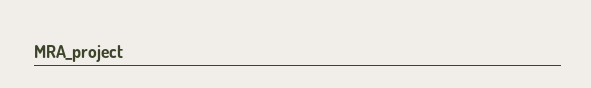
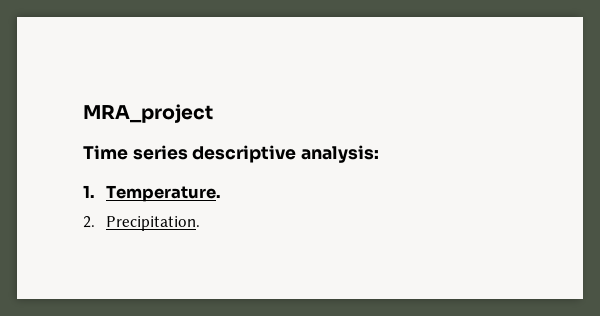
(123, 53) none -> [83,145,380,163] [83,185,221,202] [83,216,200,231] // Time series descriptive analysis: // 1. Temperature. // 2. Precipitation.

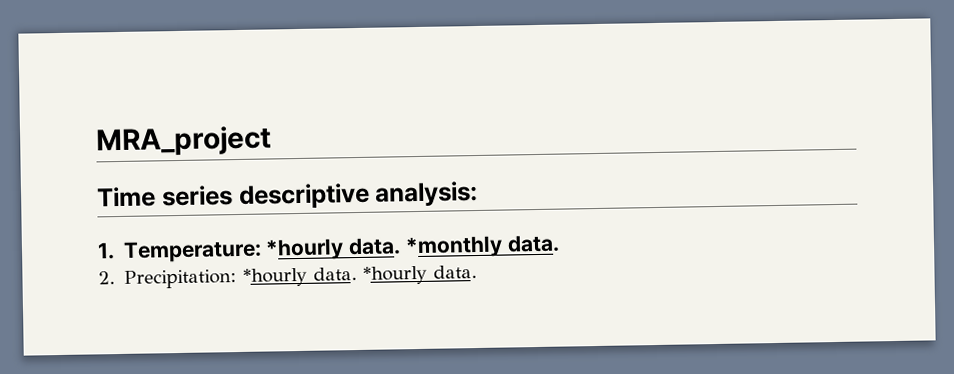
[105,185,221,202] [83,216,200,231] Temperature. // 2. Precipitation. -> [122,234,560,263] [98,265,477,289] Temperature: *hourly data. *monthly data. // 2. Precipitation: *hourly data. *hourly data.

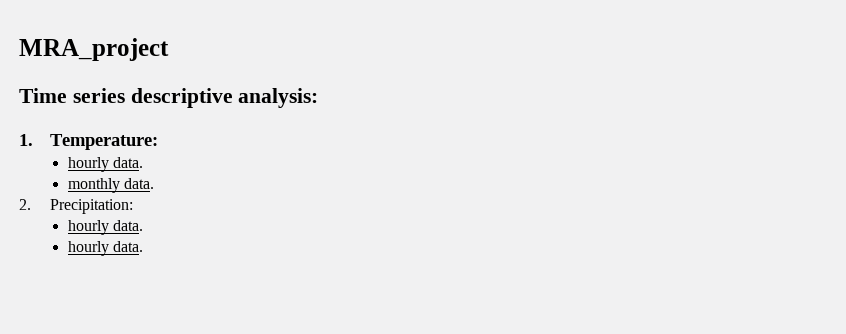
[265,235,503,261] *hourly data. *monthly -> [67,157,143,172] [67,178,120,193] // hourly data. // monthly
[242,265,427,287] *hourly data. *hourly -> [67,220,143,235] [67,241,109,256] // hourly data. // hourly

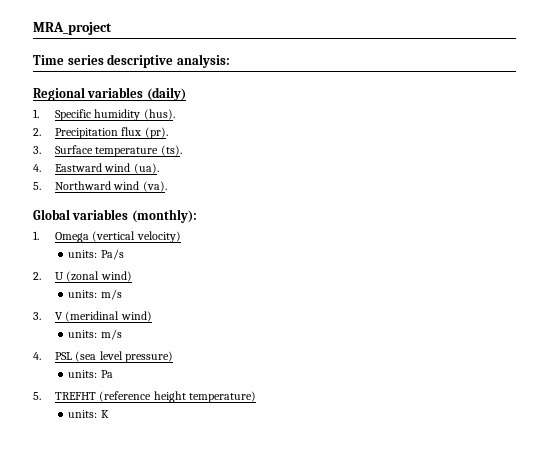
[19,134,158,150] [67,157,143,172] [67,178,154,193] [19,199,133,214] [67,220,143,235] [67,241,143,256] 1. Temperature: // hourly data. // monthly data. // 2. Precipitation: // hourly data. // hourly data. -> [33,87,186,101] [33,109,175,121] [33,127,168,139] [33,145,182,157] [33,163,159,174] [33,181,167,192] [33,209,197,223] [33,231,181,243] [68,249,124,260] [33,271,132,282] [68,289,122,300] [33,311,152,322] [68,329,122,340] [33,351,173,363] [68,370,113,378] [33,391,256,403] [68,410,109,418] Regional variables (daily) // 1. Specific humidity (hus). // 2. Precipitation flux (pr). // 3. Surface temperature (ts). // 4. Eastward wind (ua). // 5. Northward wind (va). // Global variables (monthly): // 1. Omega (vertical velocity) // units: Pa/s // 2. U (zonal wind) // units: m/s // 3. V (meridinal wind) // units: m/s // 4. PSL (sea level pressure) // units: Pa // 5. TREFHT (reference height temperature) // units: K

